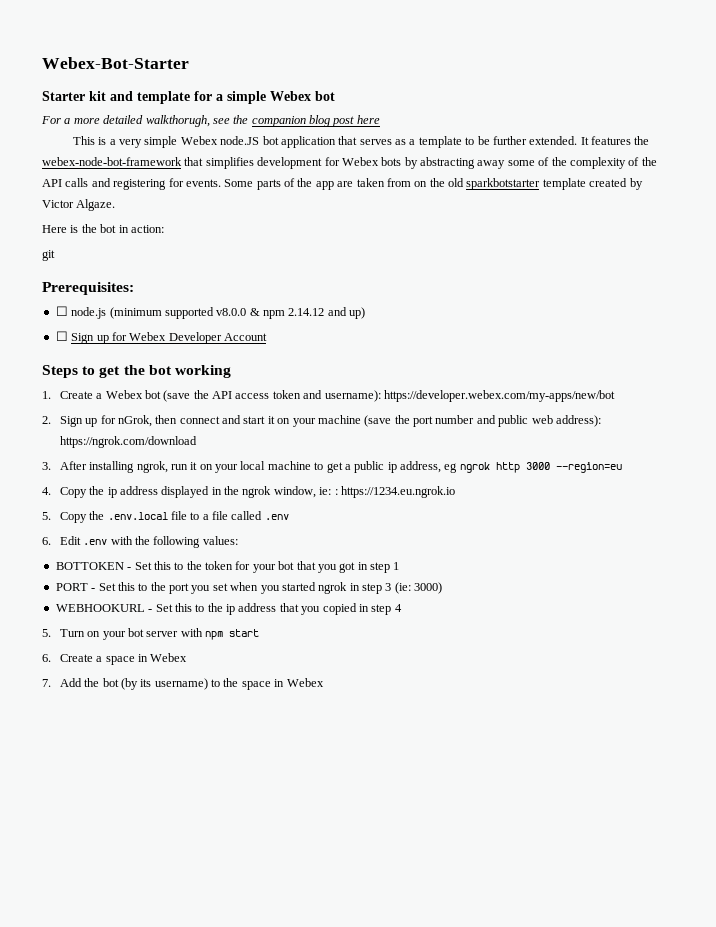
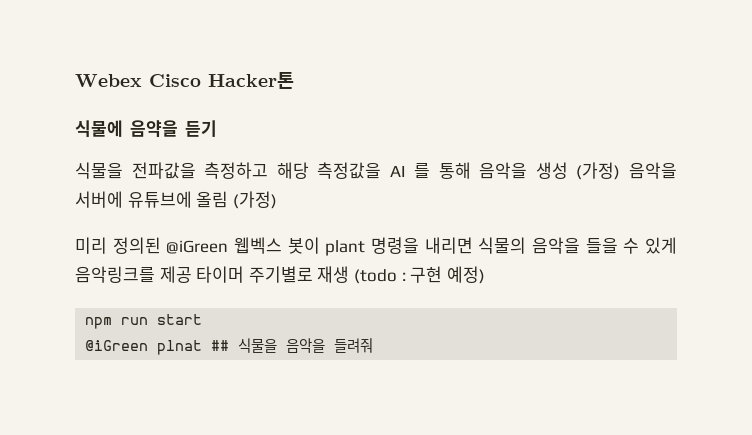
[42,57,189,69] [42,91,335,104] [41,115,380,127] [72,136,650,148] [42,157,657,169] [42,178,643,190] [42,199,116,211] [42,224,164,233] [42,250,55,261] [42,282,134,295] [55,306,366,319] [55,331,267,344] [42,365,231,378] [42,390,615,402] [42,415,601,427] [59,436,197,448] [42,461,622,473] [42,486,455,498] [42,511,289,523] [42,536,238,548] [55,561,400,573] [55,582,443,594] [55,603,402,615] [42,628,259,640] [42,653,188,665] [42,678,324,690] Webex-Bot-Starter // Starter kit and template for a simple Webex bot // For a more detailed walkthorugh, see the companion blog post here // This is a very simple Webex node.JS bot application that serves as a template to be further extended. It features the webex-node-bot-framework that simplifies development for Webex bots by abstracting away some of the complexity of the API calls and registering for events. Some parts of the app are taken from on the old sparkbotstarter template created by Victor Algaze. // Here is the bot in action: // git // Prerequisites: // ☐ node.js (minimum supported v8.0.0 & npm 2.14.12 and up) // ☐ Sign up for Webex Developer Account // Steps to get the bot working // 1. Create a Webex bot (save the API access token and username): https://developer.webex.com/my-apps/new/bot // 2. Sign up for nGrok, then connect and start it on your machine (save the port number and public web address): https://ngrok.com/download // 3. After installing ngrok, run it on your local machine to get a public ip address, eg ngrok http 3000 --region=eu // 4. Copy the ip address displayed in the ngrok window, ie: : https://1234.eu.ngrok.io // 5. Copy the .env.local file to a file called .env // 6. Edit .env with the following values: // BOTTOKEN - Set this to the token for your bot that you got in step 1 // PORT - Set this to the port you set when you started ngrok in step 3 (ie: 3000) // WEBHOOKURL - Set this to the ip address that you copied in step 4 // 5. Turn on your bot server with npm start // 6. Create a space in Webex // 7. Add the bot (by its username) to the space in Webex -> [75,72,294,89] [75,120,217,137] [75,162,677,180] [75,191,277,209] [75,237,677,256] [75,266,485,284] [85,314,203,329] [85,338,374,355] Webex Cisco Hacker톤 // 식물에 음약을 듣기 // 식물을 전파값을 측정하고 해당 측정값을 AI 를 통해 음악을 생성 (가정) 음악을 서버에 유튜브에 올림 (가정) // 미리 정의된 @iGreen 웹벡스 봇이 plant 명령을 내리면 식물의 음악을 들을 수 있게 음악링크를 제공 타이머 주기별로 재생 (todo : 구현 예정) // npm run start // @iGreen plnat ## 식물을 음악을 들려줘

